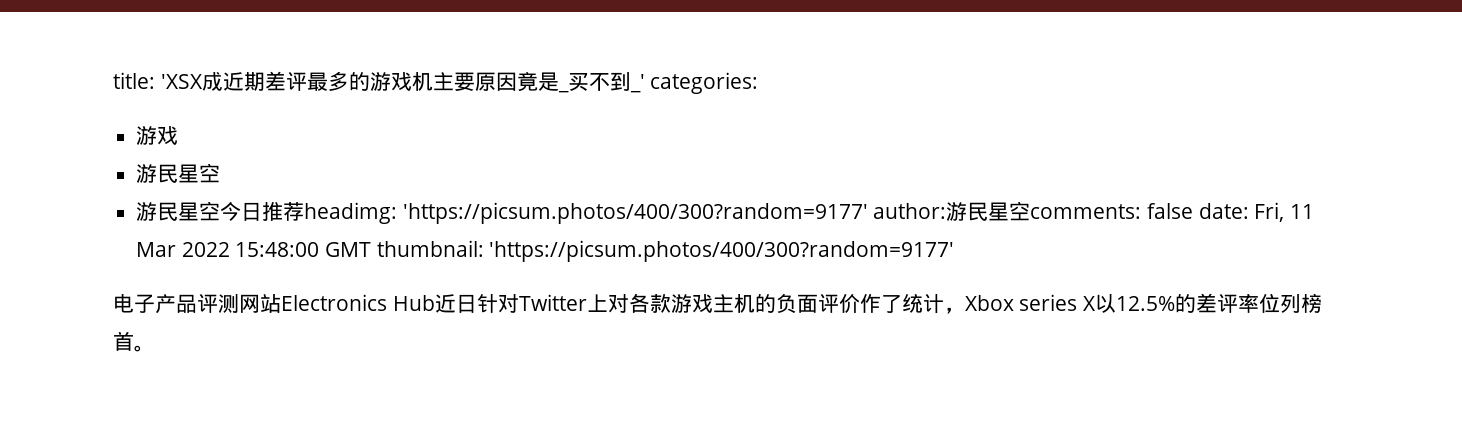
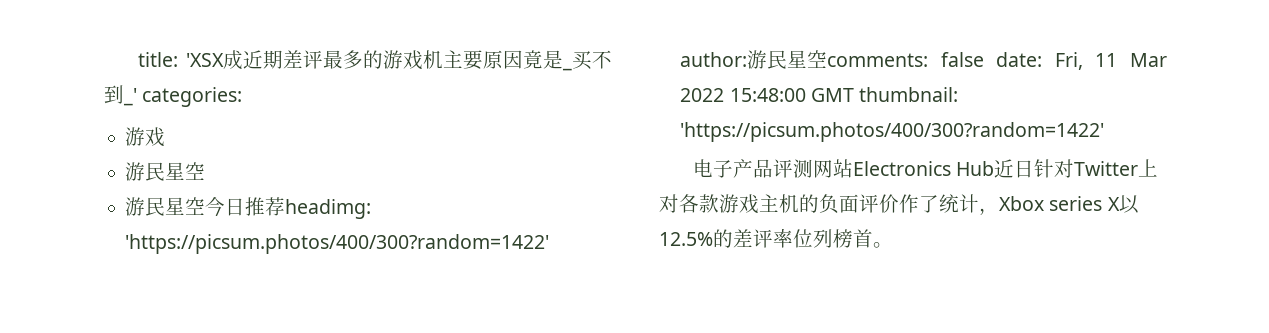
[402,202,868,224] 'https://picsum.photos/400/300?random=9177' -> [125,234,550,254] 'https://picsum.photos/400/300?random=1422'
[489,240,955,262] 'https://picsum.photos/400/300?random=9177' -> [680,122,1105,142] 'https://picsum.photos/400/300?random=1422'

